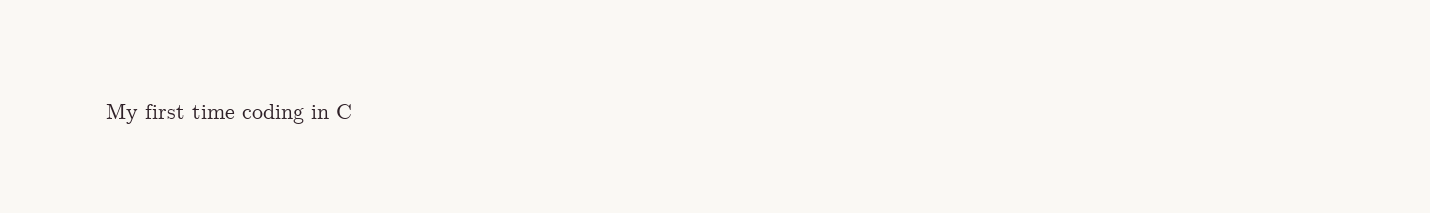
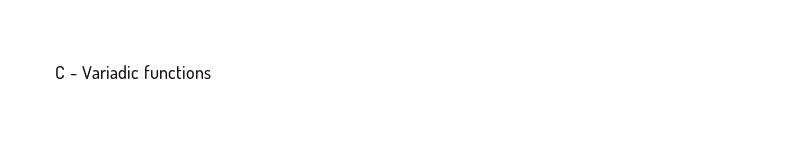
[106,103,352,124] My first time coding in C -> [55,65,211,79] C - Variadic functions

